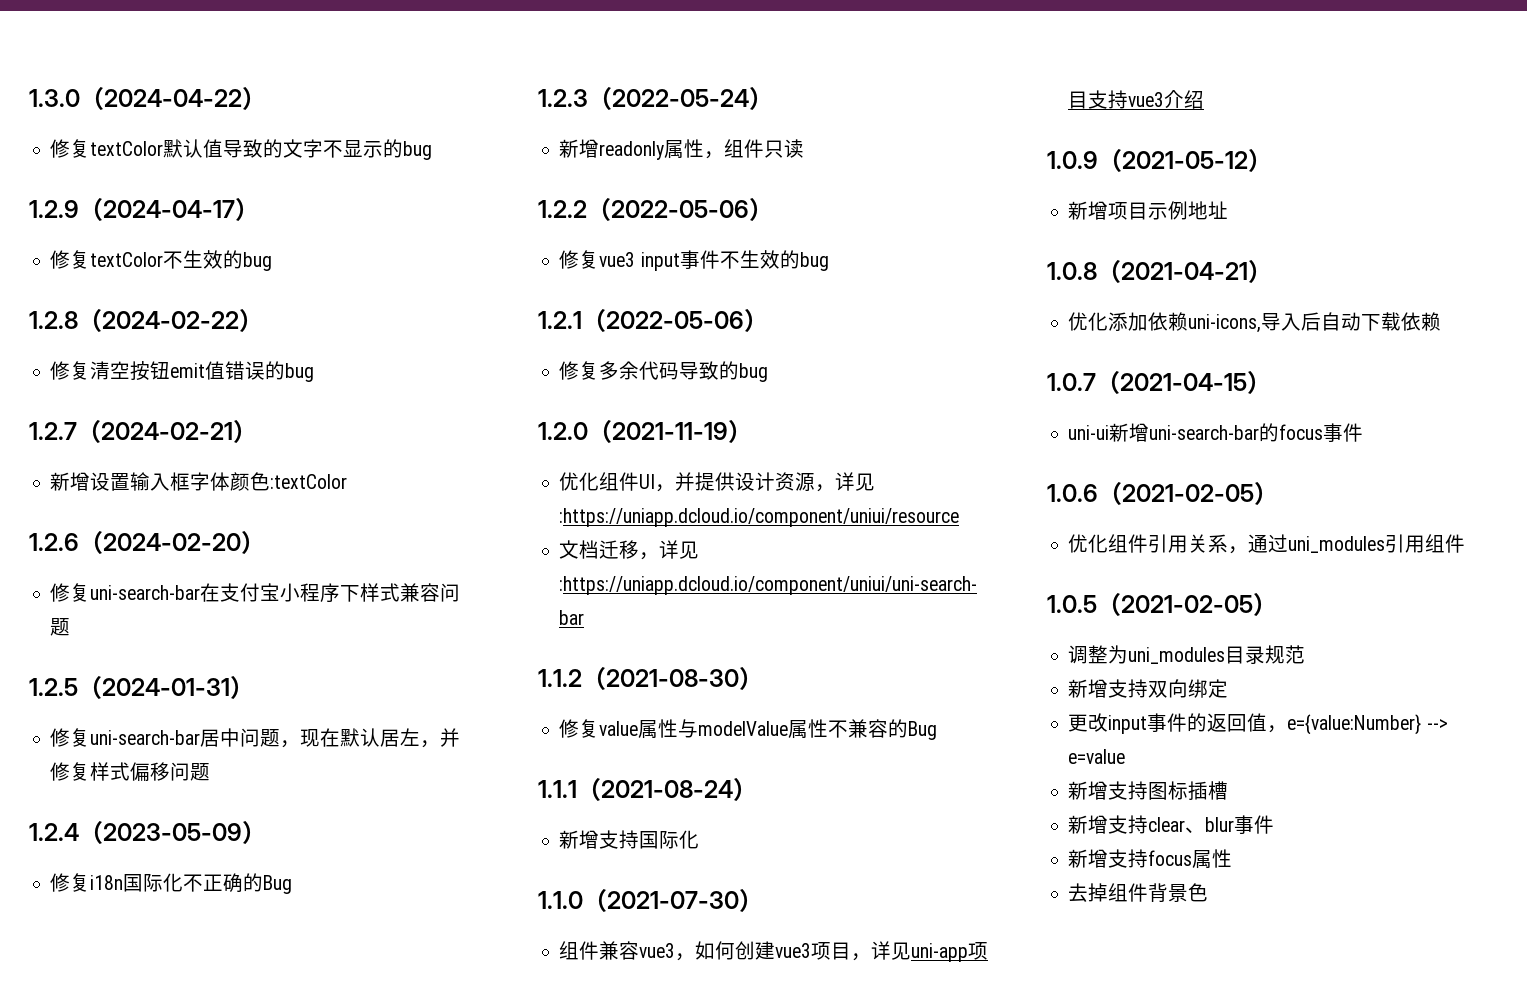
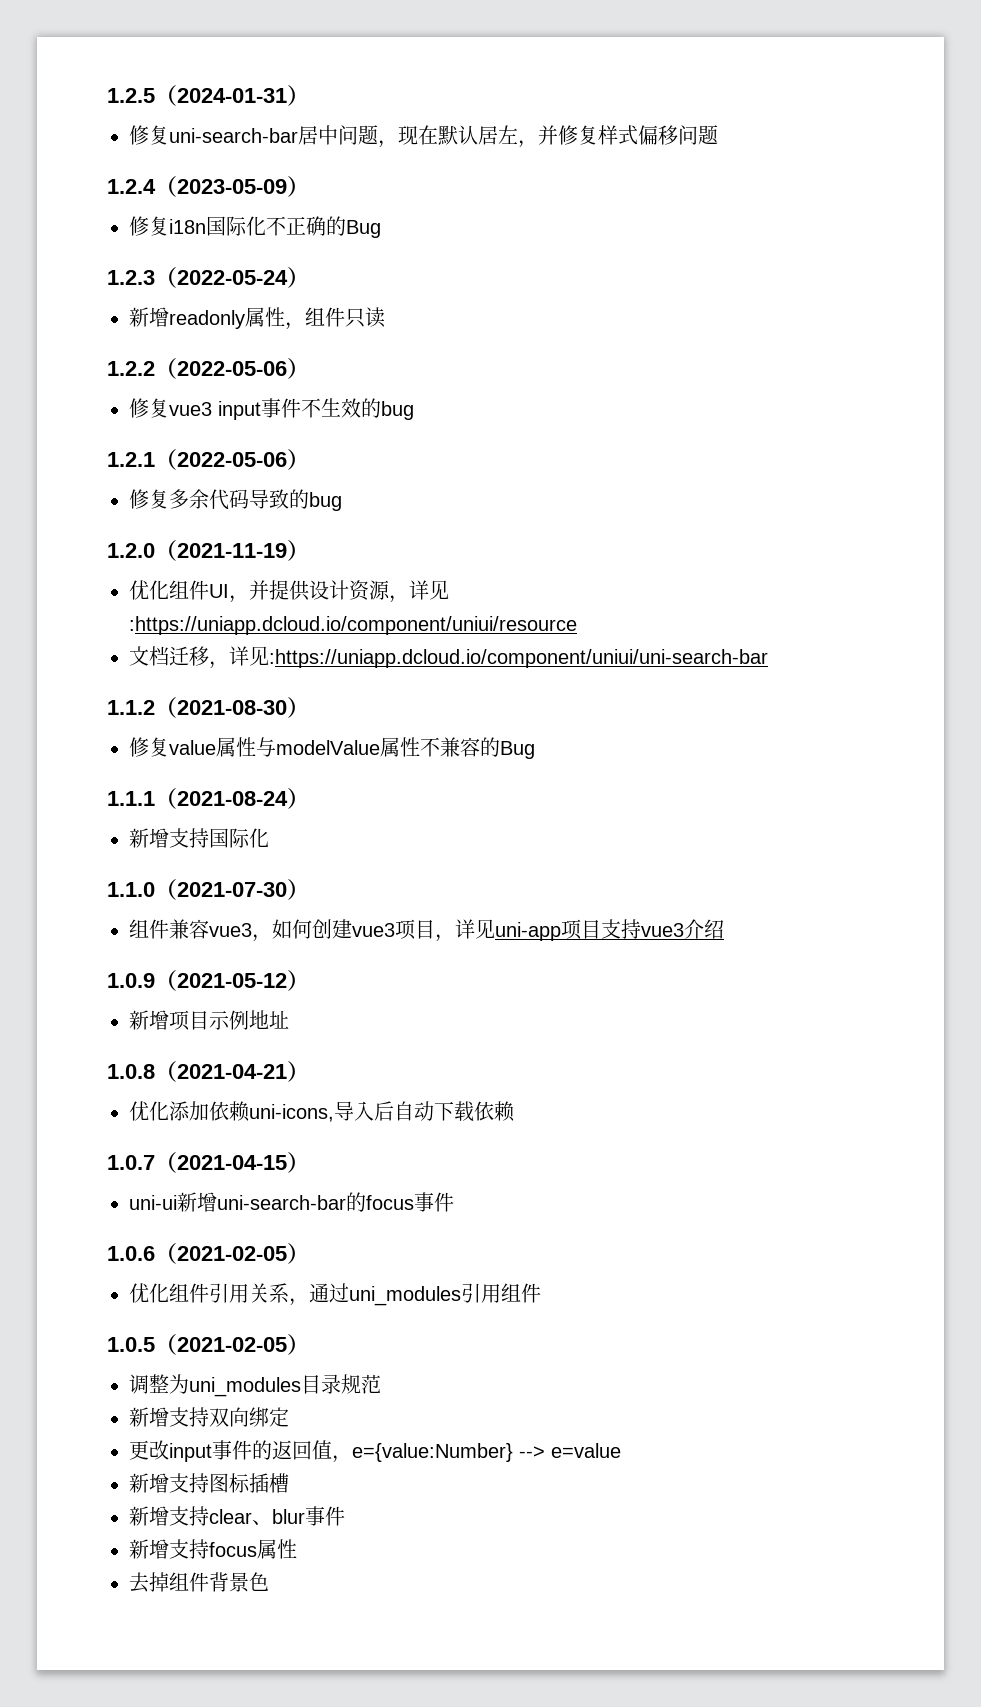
[29,86,266,110] [50,139,433,160] [29,197,259,221] [50,250,273,271] [29,308,263,332] [50,361,315,382] [29,419,257,443] [50,472,348,491] [29,530,265,554] [50,583,461,603] [50,618,71,636] 1.3.0（2024-04-22） // 修复textColor默认值导致的文字不显示的bug // 1.2.9（2024-04-17） // 修复textColor不生效的bug // 1.2.8（2024-02-22） // 修复清空按钮emit值错误的bug // 1.2.7（2024-02-21） // 新增设置输入框字体颜色:textColor // 1.2.6（2024-02-20） // 修复uni-search-bar在支付宝小程序下样式兼容问题 // -> (107, 95) none

